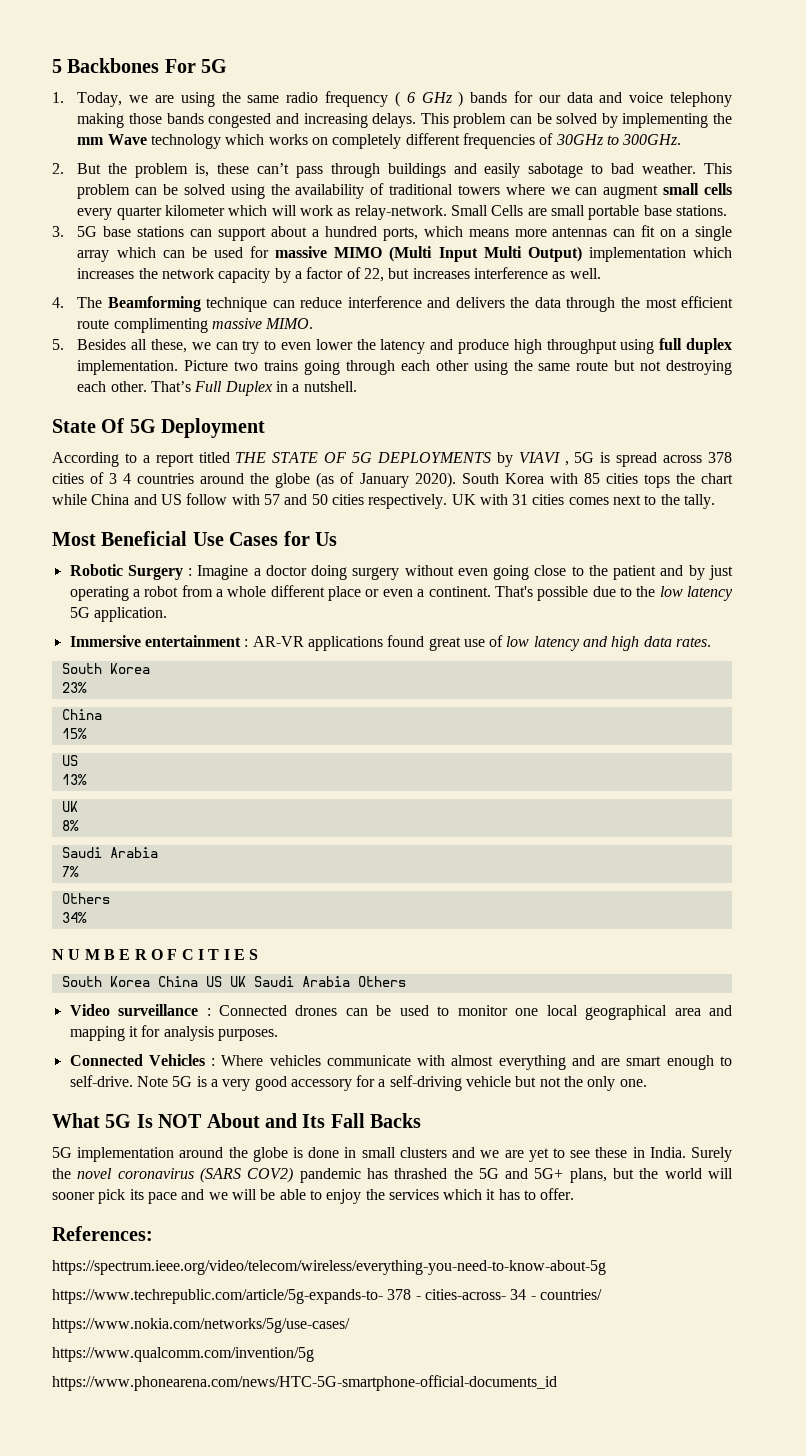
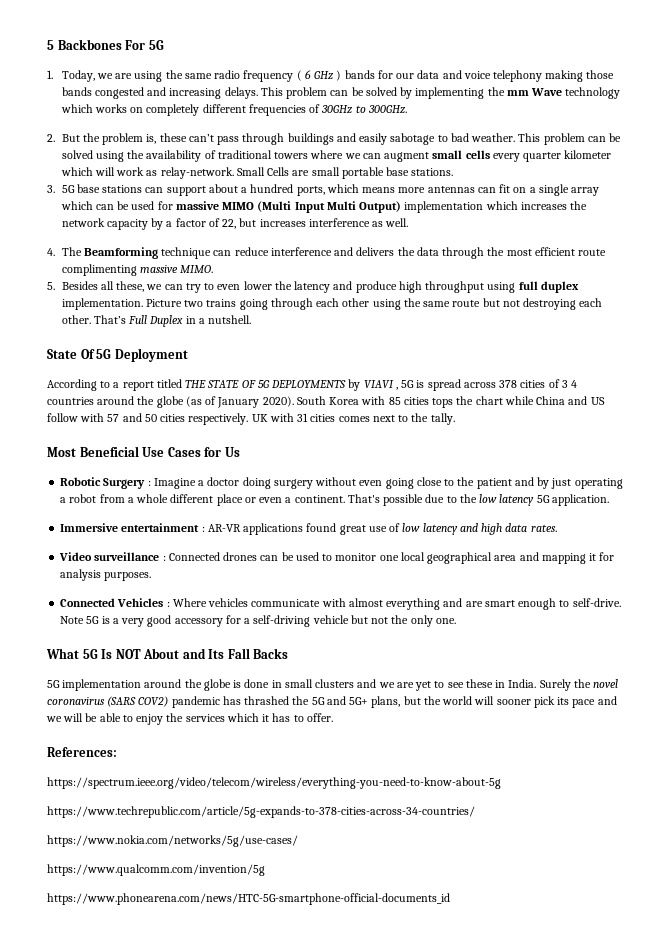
[61,663,150,674] [61,682,87,693] [61,709,102,720] [61,728,87,739] [61,755,78,766] [61,774,87,785] [61,801,78,812] [61,820,79,831] [61,847,158,858] [61,866,79,877] [61,893,110,904] [61,912,87,923] [52,949,259,960] [61,976,406,987] // South Korea // 23% // China // 15% // US // 13% // UK // 8% // Saudi Arabia // 7% // Others // 34% // N U M B E R O F C I T I E S // South Korea China US UK Saudi Arabia Others -> (557, 528) none
[52,1289,602,1304] https://www.techrepublic.com/article/5g-expands-to- 378 - cities-across- 34 - countries/ -> [47,806,475,818] https://www.techrepublic.com/article/5g-expands-to-378-cities-across-34-countries/

